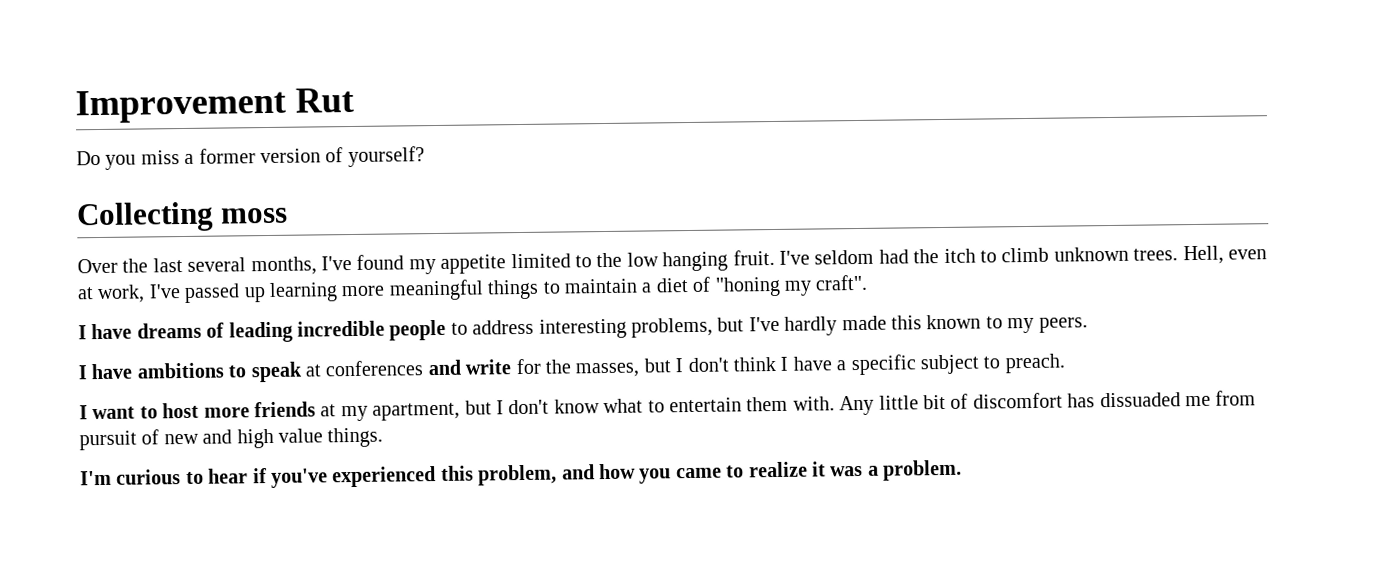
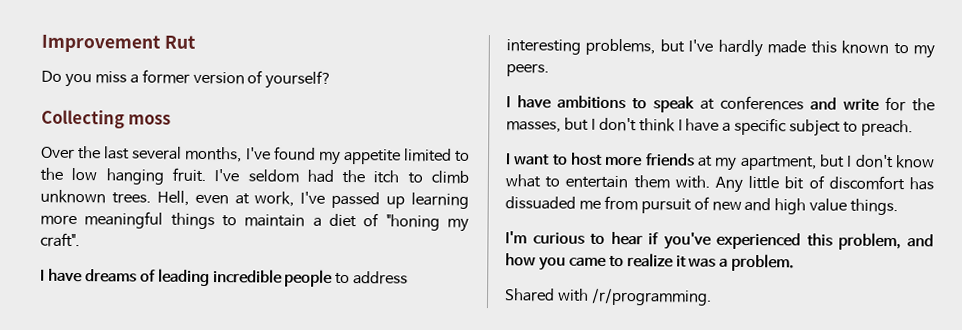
(963, 470) none -> [505,288,712,306] // Shared with /r/programming.

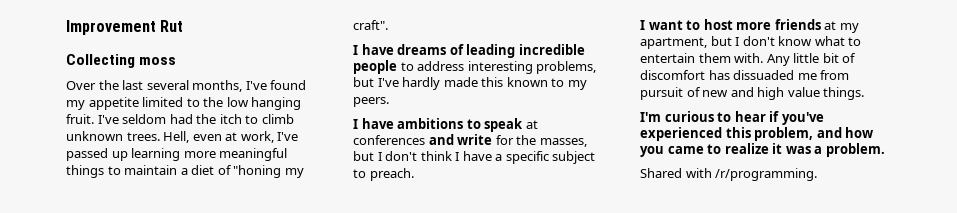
[41,69,333,89] // Do you miss a former version of yourself? -> (184, 26) none

